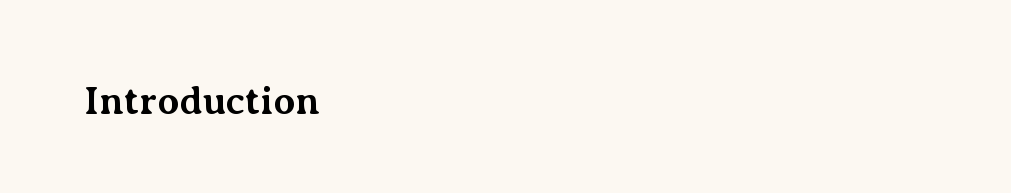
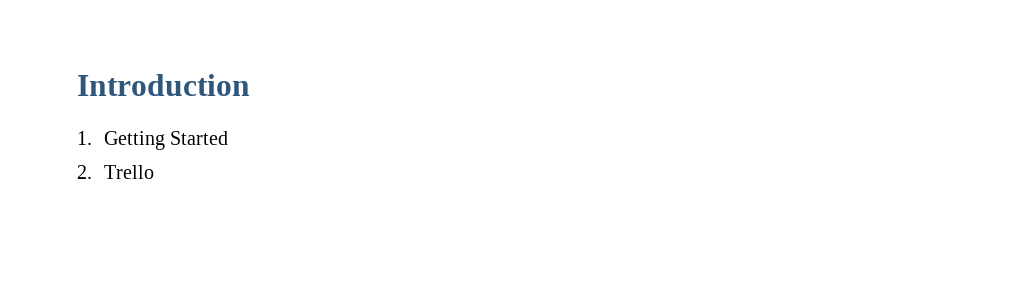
(320, 100) none -> [77,131,229,150] [77,165,154,179] // 1. Getting Started // 2. Trello

